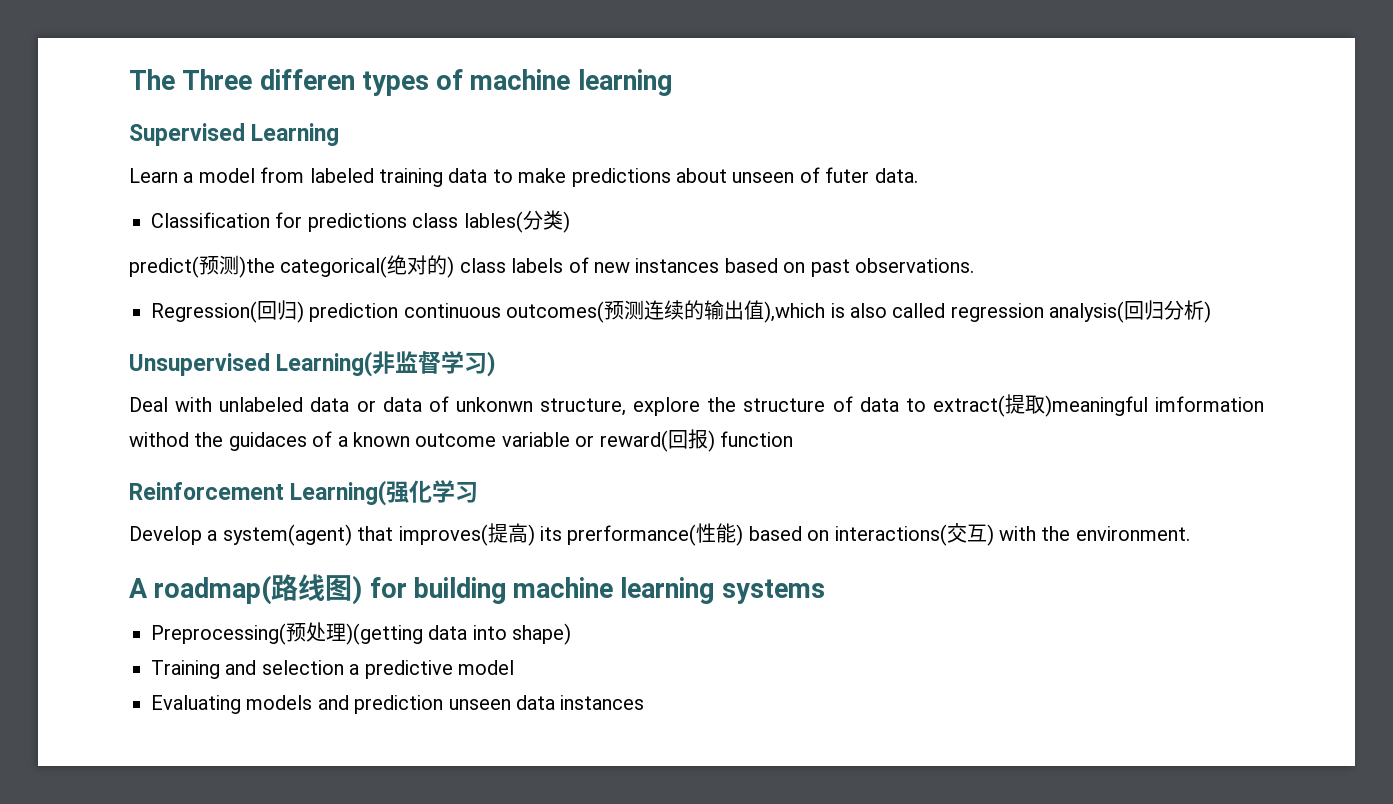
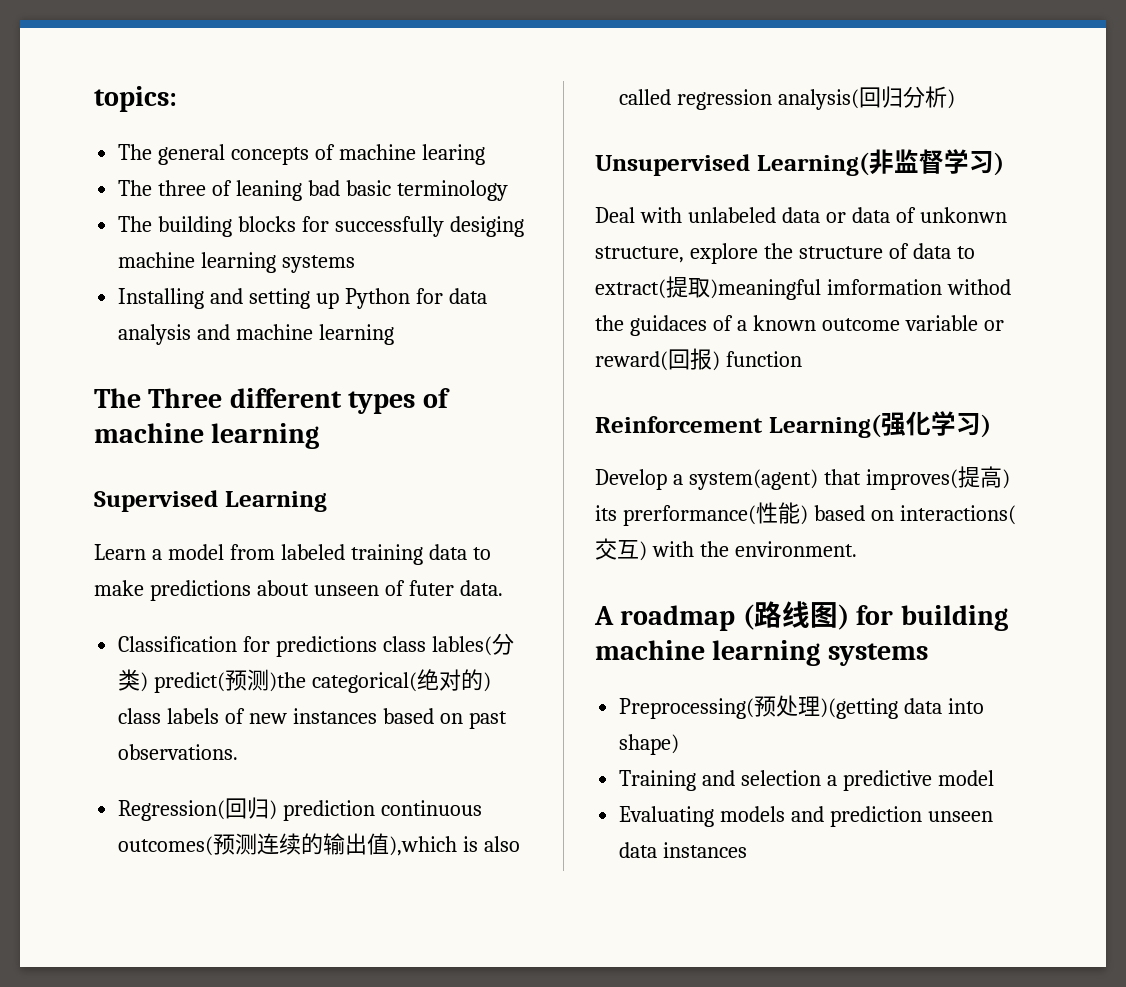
(129, 79) none -> [94,86,177,112] [118,144,485,165] [118,180,508,201] [118,216,524,237] [118,252,356,273] [118,288,487,309] [118,324,395,345] topics: // The general concepts of machine learing // The three of leaning bad basic terminology // The building blocks for successfully desiging machine learning systems // Installing and setting up Python for data analysis and machine learning //
[259,69,355,90] differen -> [229,388,342,408] different
(570, 222) // -> (149, 682) none
(479, 492) none -> [980,414,991,438] )
[154,576,272,605] roadmap( -> [620,604,754,631] roadmap (

